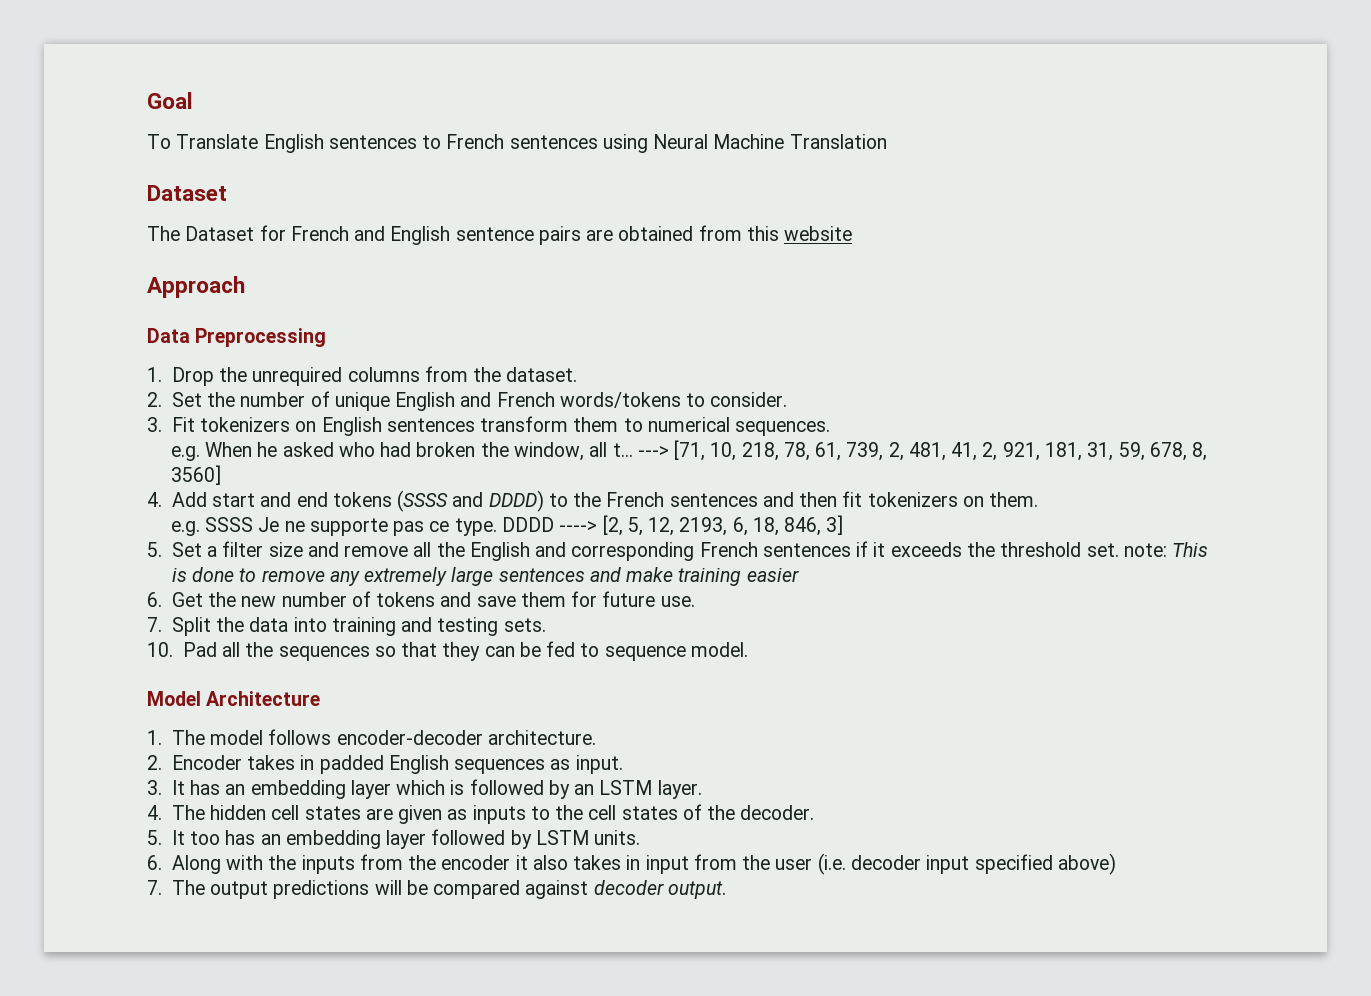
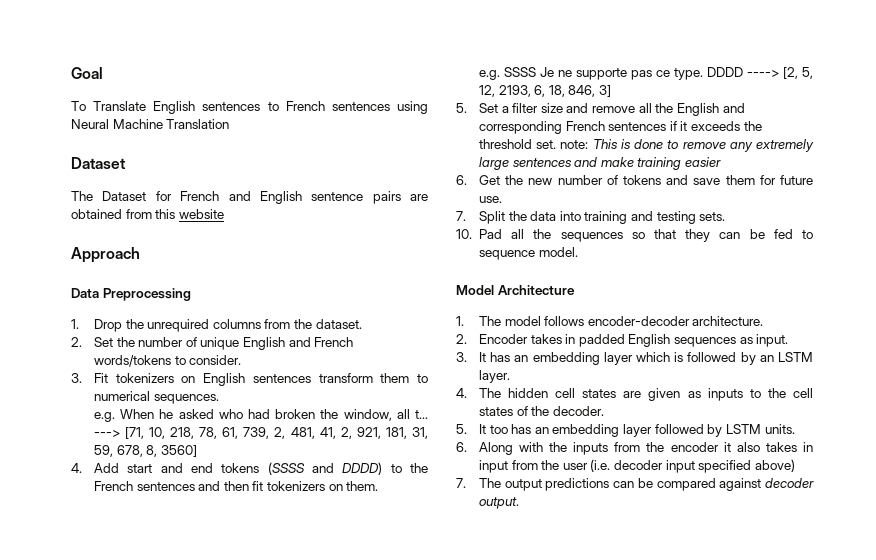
[374,880,402,895] will -> [613,481,635,488] can

